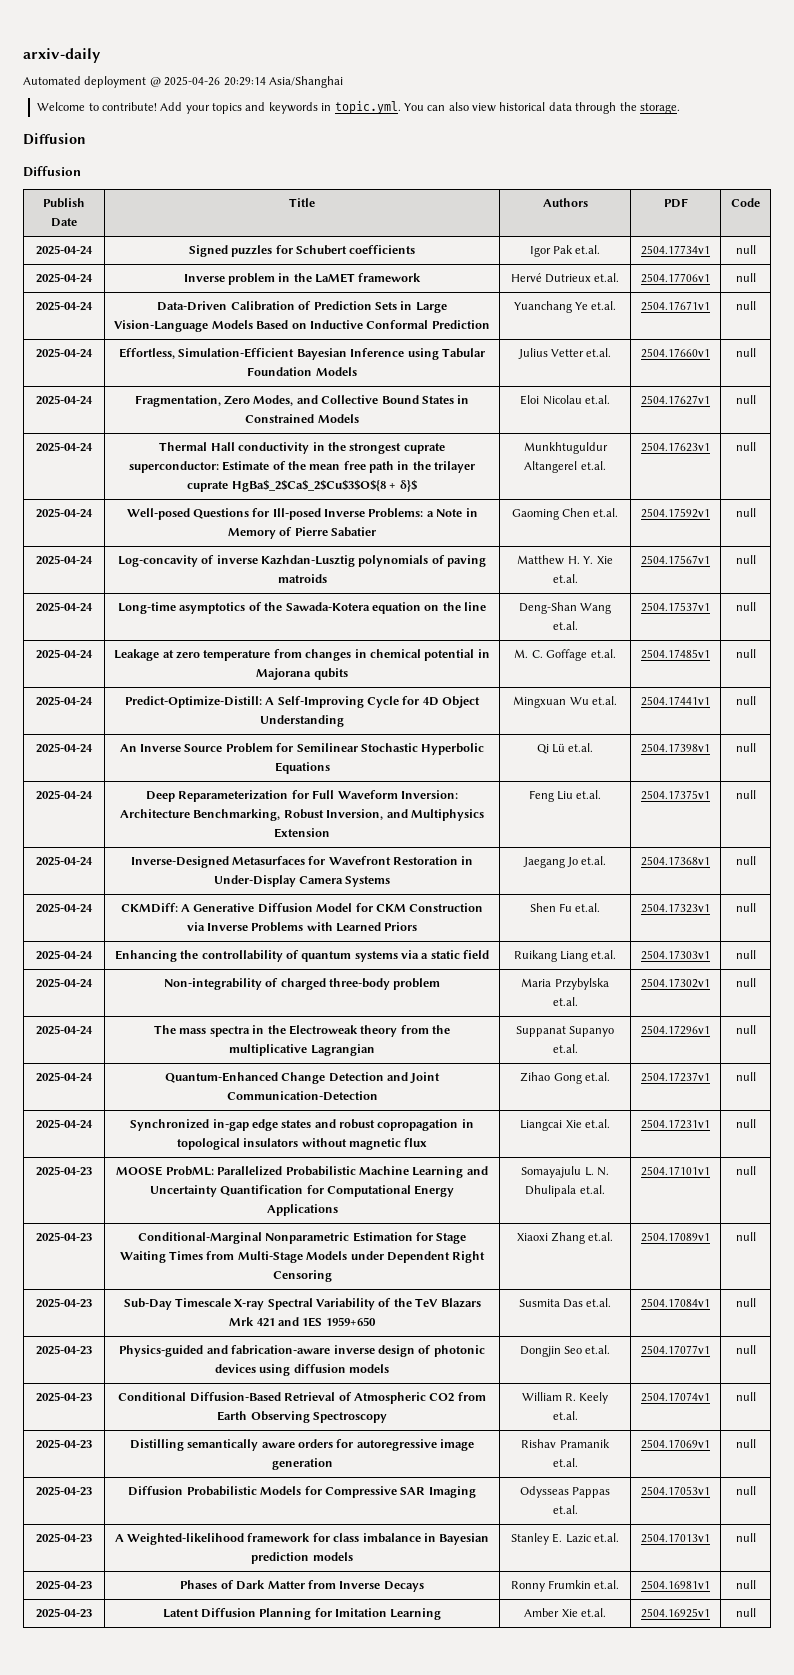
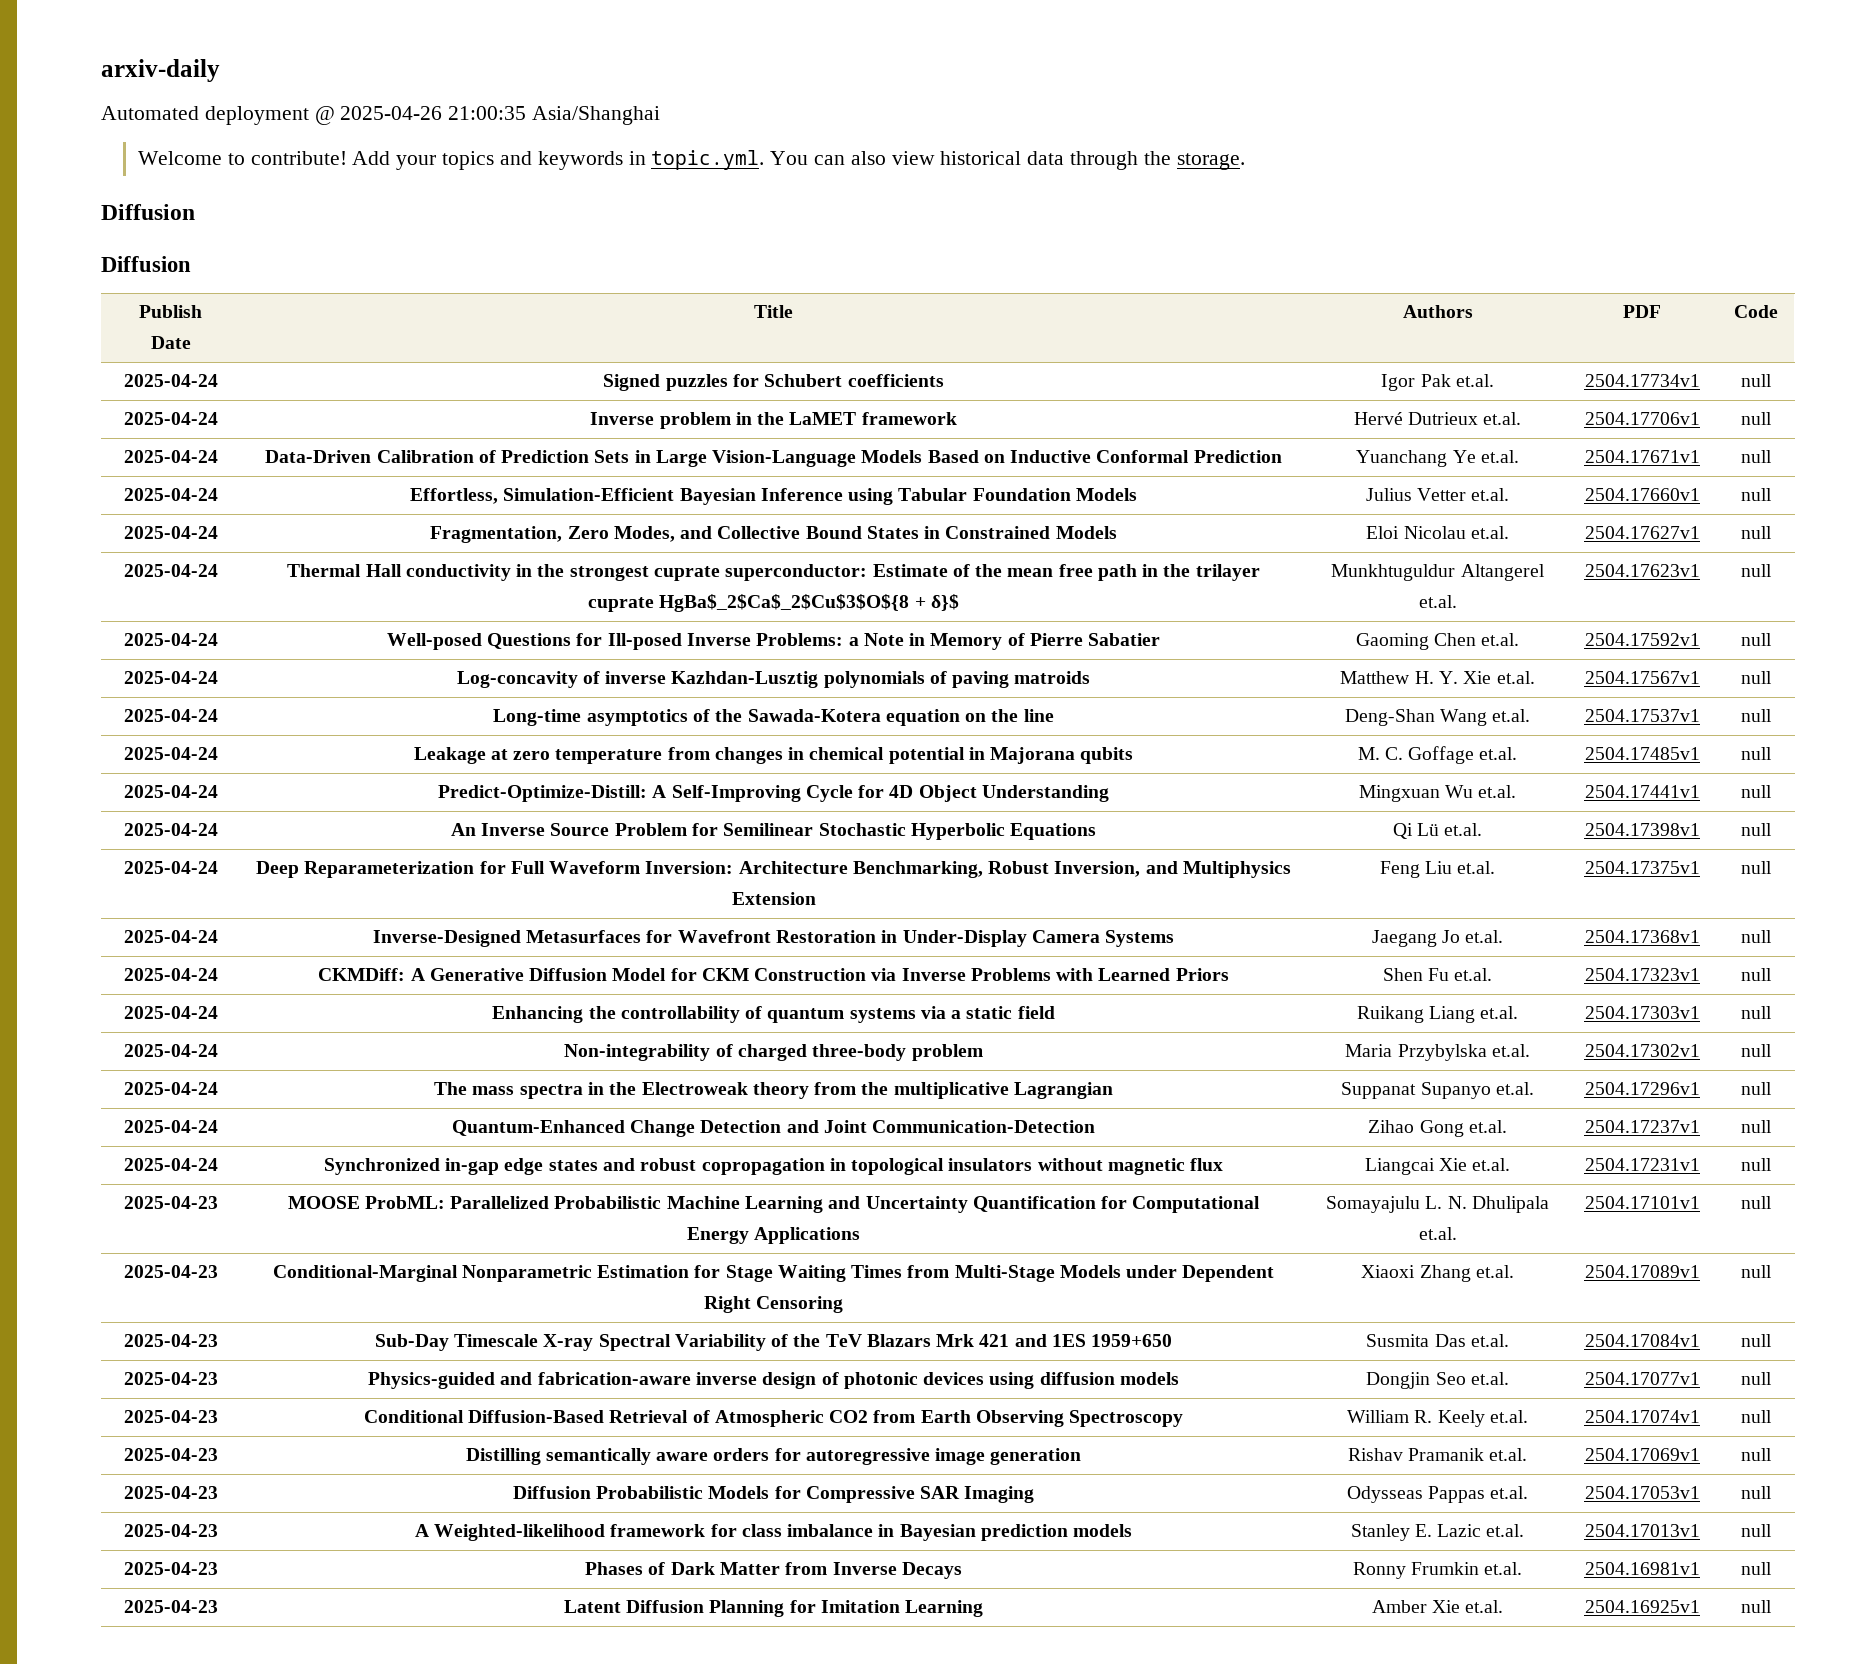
[223,77,266,86] 20:29:14 -> [448,106,527,120] 21:00:35

